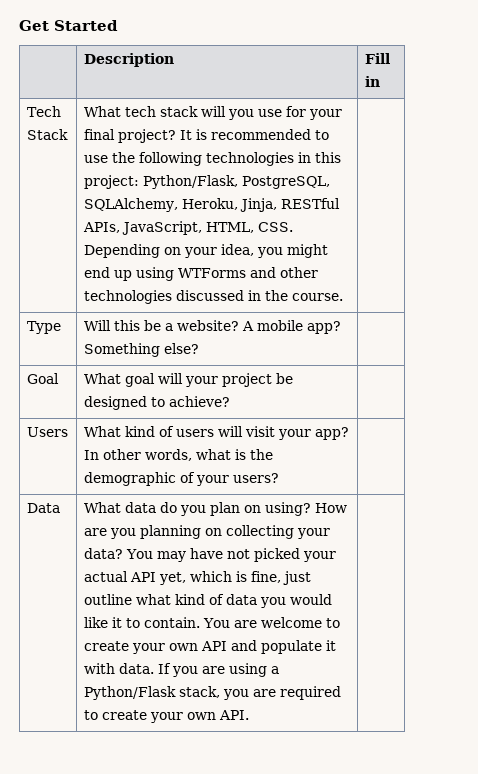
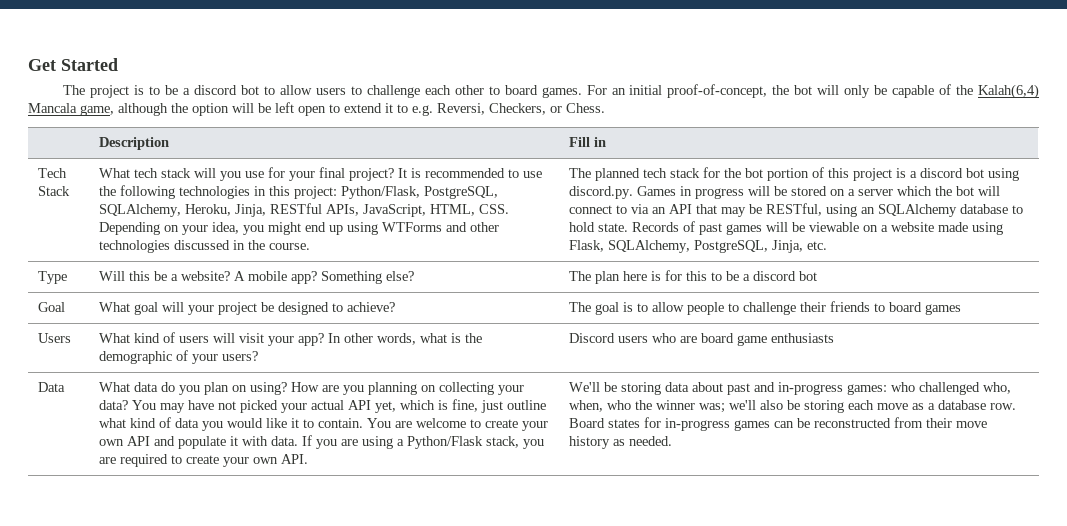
(118, 25) none -> [63,84,1040,99] [28,102,605,116] // The project is to be a discord bot to allow users to challenge each other to board games. For an initial proof-of-concept, the bot will only be capable of the Kalah(6,4) Mancala game, although the option will be left open to extend it to e.g. Reversi, Checkers, or Chess.
(343, 297) none -> [568,167,1019,181] [568,186,1000,199] [568,203,1023,217] [568,221,1003,235] [568,240,827,253] The planned tech stack for the bot portion of this project is a discord bot using discord.py. Games in progress will be stored on a server which the bot will connect to via an API that may be RESTful, using an SQLAlchemy database to hold state. Records of past games will be viewable on a website made using Flask, SQLAlchemy, PostgreSQL, Jinja, etc.
(199, 348) none -> [568,270,817,284] The plan here is for this to be a discord bot
(230, 401) none -> [568,301,961,315] The goal is to allow people to challenge their friends to board games
(279, 478) none -> [568,333,834,346] Discord users who are board game enthusiasts
(249, 715) none -> [568,382,1011,395] [568,400,1016,413] [568,417,987,431] [568,436,672,449] We'll be storing data about past and in-progress games: who challenged who, when, who the winner was; we'll also be storing each move as a database row. Board states for in-progress games can be reconstructed from their move history as needed.

